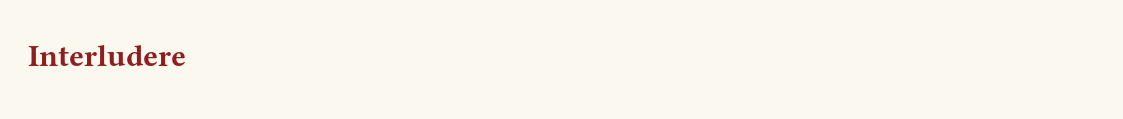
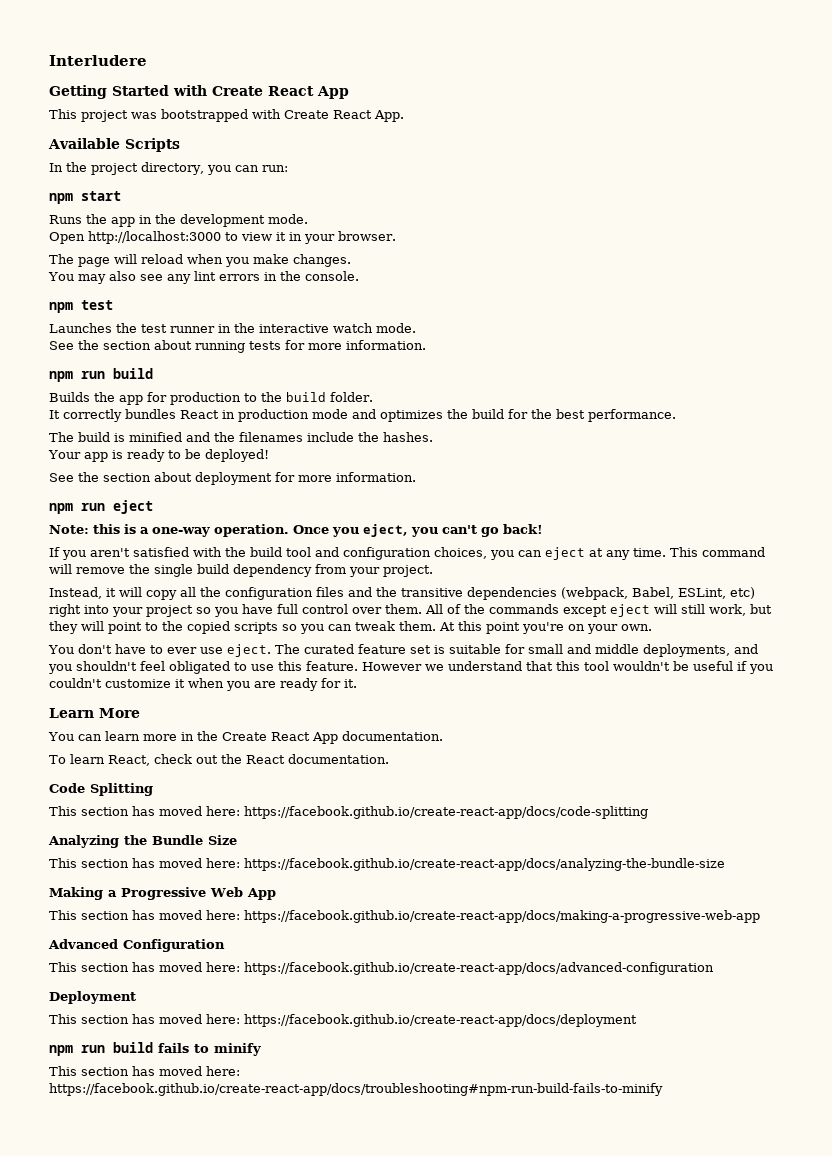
(186, 55) none -> [49,85,349,99] [49,109,404,122] [48,138,180,152] [49,162,288,175] [49,191,121,204] [49,214,308,227] [49,231,396,244] [49,254,351,267] [48,271,359,284] [49,300,113,313] [49,323,416,333] [49,340,426,353] [49,368,153,382] [49,392,373,405] [49,409,676,422] [49,432,433,442] [48,449,269,462] [49,472,416,485] [49,500,153,514] [49,524,543,537] [49,547,765,560] [49,564,433,577] [49,587,755,600] [49,604,772,617] [49,621,652,634] [48,644,758,657] [48,661,773,674] [49,678,357,691] [49,708,140,718] [48,731,443,744] [49,754,389,766] [49,783,153,796] [49,806,648,819] [48,835,237,848] [49,858,725,871] [49,887,276,900] [49,910,760,923] [48,939,225,952] [49,962,714,975] [49,991,136,1004] [49,1014,637,1027] [49,1042,261,1056] [49,1066,240,1076] [49,1083,663,1096] // Getting Started with Create React App // This project was bootstrapped with Create React App. // Available Scripts // In the project directory, you can run: // npm start // Runs the app in the development mode. // Open http://localhost:3000 to view it in your browser. // The page will reload when you make changes. // You may also see any lint errors in the console. // npm test // Launches the test runner in the interactive watch mode. // See the section about running tests for more information. // npm run build // Builds the app for production to the build folder. // It correctly bundles React in production mode and optimizes the build for the best performance. // The build is minified and the filenames include the hashes. // Your app is ready to be deployed! // See the section about deployment for more information. // npm run eject // Note: this is a one-way operation. Once you eject, you can't go back! // If you aren't satisfied with the build tool and configuration choices, you can eject at any time. This command will remove the single build dependency from your project. // Instead, it will copy all the configuration files and the transitive dependencies (webpack, Babel, ESLint, etc) right into your project so you have full control over them. All of the commands except eject will still work, but they will point to the copied scripts so you can tweak them. At this point you're on your own. // You don't have to ever use eject. The curated feature set is suitable for small and middle deployments, and you shouldn't feel obligated to use this feature. However we understand that this tool wouldn't be useful if you couldn't customize it when you are ready for it. // Learn More // You can learn more in the Create React App documentation. // To learn React, check out the React documentation. // Code Splitting // This section has moved here: https://facebook.github.io/create-react-app/docs/code-splitting // Analyzing the Bundle Size // This section has moved here: https://facebook.github.io/create-react-app/docs/analyzing-the-bundle-size // Making a Progressive Web App // This section has moved here: https://facebook.github.io/create-react-app/docs/making-a-progressive-web-app // Advanced Configuration // This section has moved here: https://facebook.github.io/create-react-app/docs/advanced-configuration // Deployment // This section has moved here: https://facebook.github.io/create-react-app/docs/deployment // npm run build fails to minify // This section has moved here: https://facebook.github.io/create-react-app/docs/troubleshooting#npm-run-build-fails-to-minify

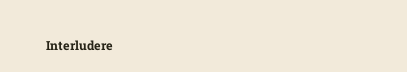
[49,85,349,99] [49,109,404,122] [48,138,180,152] [49,162,288,175] [49,191,121,204] [49,214,308,227] [49,231,396,244] [49,254,351,267] [48,271,359,284] [49,300,113,313] [49,323,416,333] [49,340,426,353] [49,368,153,382] [49,392,373,405] [49,409,676,422] [49,432,433,442] [48,449,269,462] [49,472,416,485] [49,500,153,514] [49,524,543,537] [49,547,765,560] [49,564,433,577] [49,587,755,600] [49,604,772,617] [49,621,652,634] [48,644,758,657] [48,661,773,674] [49,678,357,691] [49,708,140,718] [48,731,443,744] [49,754,389,766] [49,783,153,796] [49,806,648,819] [48,835,237,848] [49,858,725,871] [49,887,276,900] [49,910,760,923] [48,939,225,952] [49,962,714,975] [49,991,136,1004] [49,1014,637,1027] [49,1042,261,1056] [49,1066,240,1076] [49,1083,663,1096] // Getting Started with Create React App // This project was bootstrapped with Create React App. // Available Scripts // In the project directory, you can run: // npm start // Runs the app in the development mode. // Open http://localhost:3000 to view it in your browser. // The page will reload when you make changes. // You may also see any lint errors in the console. // npm test // Launches the test runner in the interactive watch mode. // See the section about running tests for more information. // npm run build // Builds the app for production to the build folder. // It correctly bundles React in production mode and optimizes the build for the best performance. // The build is minified and the filenames include the hashes. // Your app is ready to be deployed! // See the section about deployment for more information. // npm run eject // Note: this is a one-way operation. Once you eject, you can't go back! // If you aren't satisfied with the build tool and configuration choices, you can eject at any time. This command will remove the single build dependency from your project. // Instead, it will copy all the configuration files and the transitive dependencies (webpack, Babel, ESLint, etc) right into your project so you have full control over them. All of the commands except eject will still work, but they will point to the copied scripts so you can tweak them. At this point you're on your own. // You don't have to ever use eject. The curated feature set is suitable for small and middle deployments, and you shouldn't feel obligated to use this feature. However we understand that this tool wouldn't be useful if you couldn't customize it when you are ready for it. // Learn More // You can learn more in the Create React App documentation. // To learn React, check out the React documentation. // Code Splitting // This section has moved here: https://facebook.github.io/create-react-app/docs/code-splitting // Analyzing the Bundle Size // This section has moved here: https://facebook.github.io/create-react-app/docs/analyzing-the-bundle-size // Making a Progressive Web App // This section has moved here: https://facebook.github.io/create-react-app/docs/making-a-progressive-web-app // Advanced Configuration // This section has moved here: https://facebook.github.io/create-react-app/docs/advanced-configuration // Deployment // This section has moved here: https://facebook.github.io/create-react-app/docs/deployment // npm run build fails to minify // This section has moved here: https://facebook.github.io/create-react-app/docs/troubleshooting#npm-run-build-fails-to-minify -> (113, 45) none

